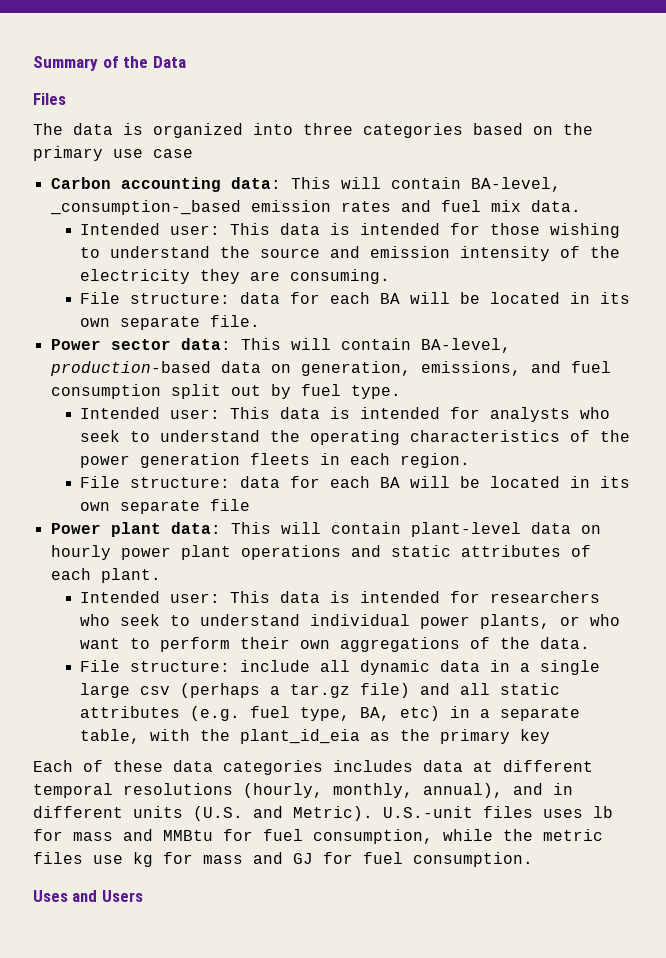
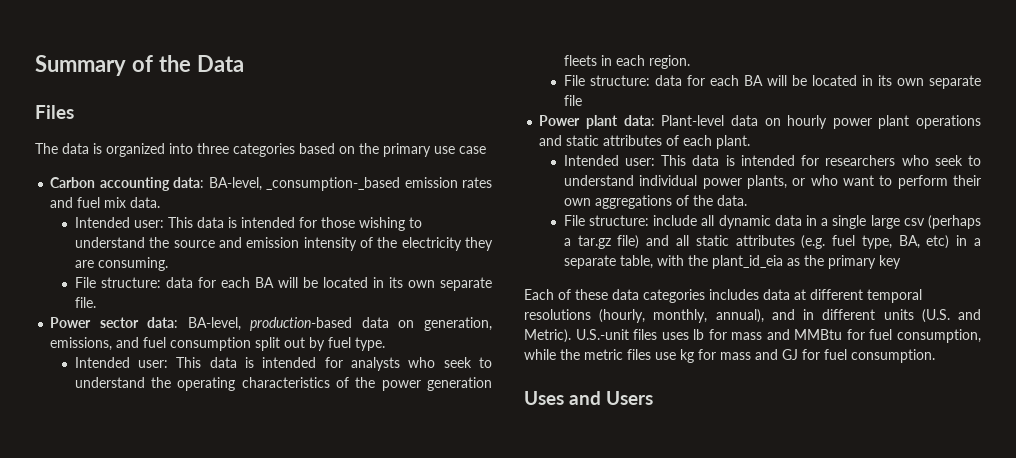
[290,177,461,189] This will contain -> (205, 182) none
[240,338,411,350] This will contain -> (179, 322) none
[230,522,521,537] This will contain plant-level -> [661,115,725,126] Plant-level

